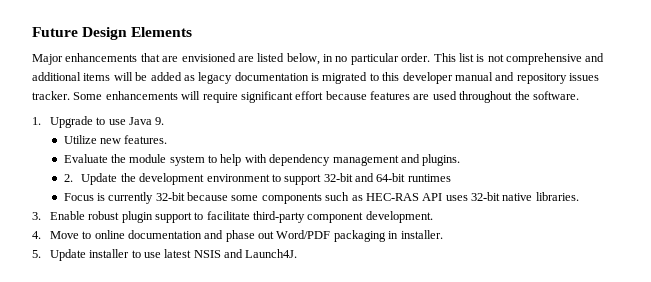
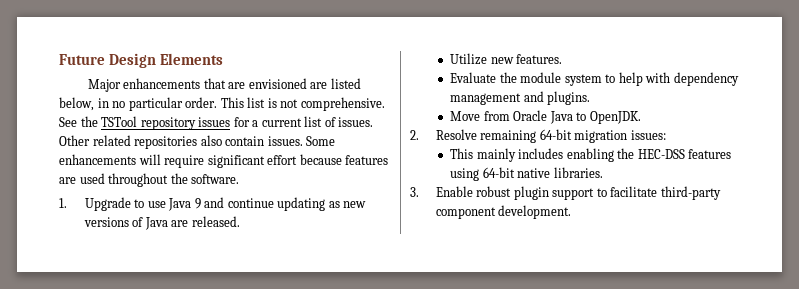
[506,53,605,65] [32,72,599,84] [32,91,70,100] comprehensive and additional items will be added as legacy documentation is migrated to this developer manual and repository issues tracker. -> [300,97,385,111] [59,116,374,130] [59,135,303,149] comprehensive. See the TSTool repository issues for a current list of issues. Other related repositories also contain issues.
[155,117,165,125] 9. -> [194,197,367,211] [83,216,240,230] 9 and continue updating as new versions of Java are released.
[63,173,451,185] [63,192,501,204] 2. Update the development environment to support 32-bit and 64-bit runtimes // Focus is currently 32-bit because some components such as HEC-RAS API uses 32-bit -> [450,110,641,124] [410,129,666,143] [450,148,732,162] [450,167,515,181] Move from Oracle Java to OpenJDK. // 2. Resolve remaining 64-bit migration issues: // This mainly includes enabling the HEC-DSS features using 64-bit
[32,230,443,242] [32,249,298,261] // 4. Move to online documentation and phase out Word/PDF packaging in installer. // 5. Update installer to use latest NSIS and Launch4J. -> (572, 212) none

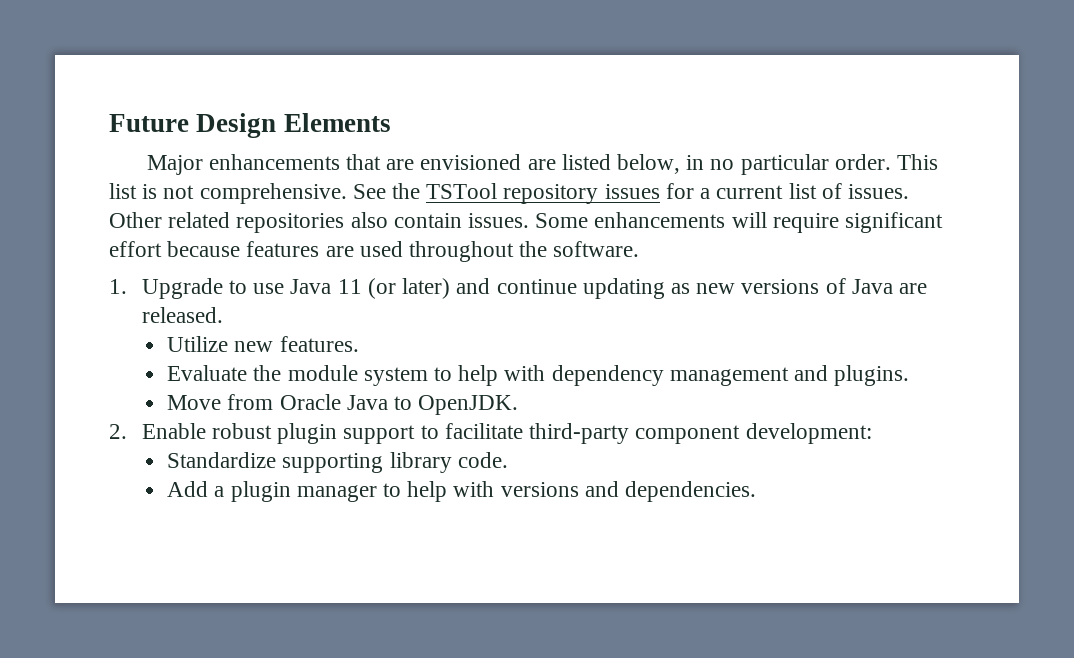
[194,198,201,209] 9 -> [337,278,451,299] 11 (or later)
[435,129,666,143] [450,148,732,162] [450,167,603,181] [410,187,419,197] Resolve remaining 64-bit migration issues: // This mainly includes enabling the HEC-DSS features using 64-bit native libraries. // 3. -> (127, 431) none
[498,205,572,219] development. -> [745,423,872,444] [167,452,508,473] [167,481,757,502] development: // Standardize supporting library code. // Add a plugin manager to help with versions and dependencies.

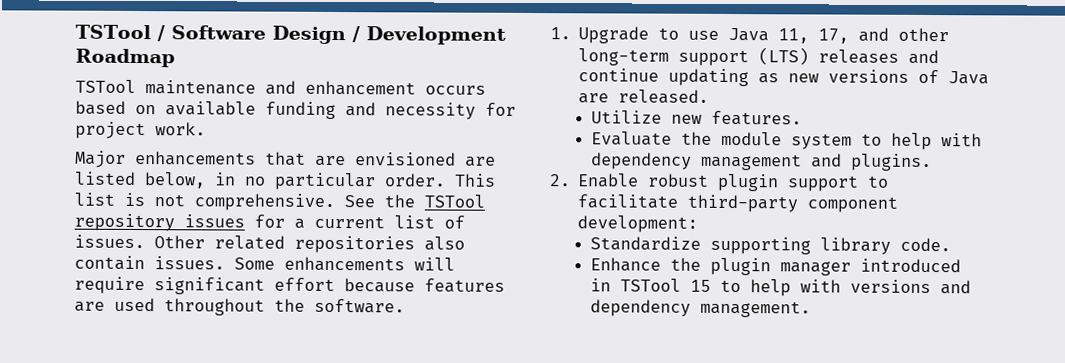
[109,113,391,138] Future Design Elements -> [75,24,506,45] [75,48,175,68] [75,79,486,96] [75,100,516,120] [75,121,206,140] TSTool / Software Design / Development Roadmap // TSTool maintenance and enhancement occurs based on available funding and necessity for project work.
[337,278,451,299] 11 (or later) -> [778,27,950,44] [578,47,900,67] 11, 17, and other long-term support (LTS) releases
[167,394,519,415] // Move from Oracle Java to OpenJDK. -> (932, 162) none
[167,481,377,502] Add a plugin manager -> [589,257,961,276] [589,278,711,292] Enhance the plugin manager introduced in TSTool 15
[625,481,757,502] dependencies. -> [589,299,811,318] dependency management.

